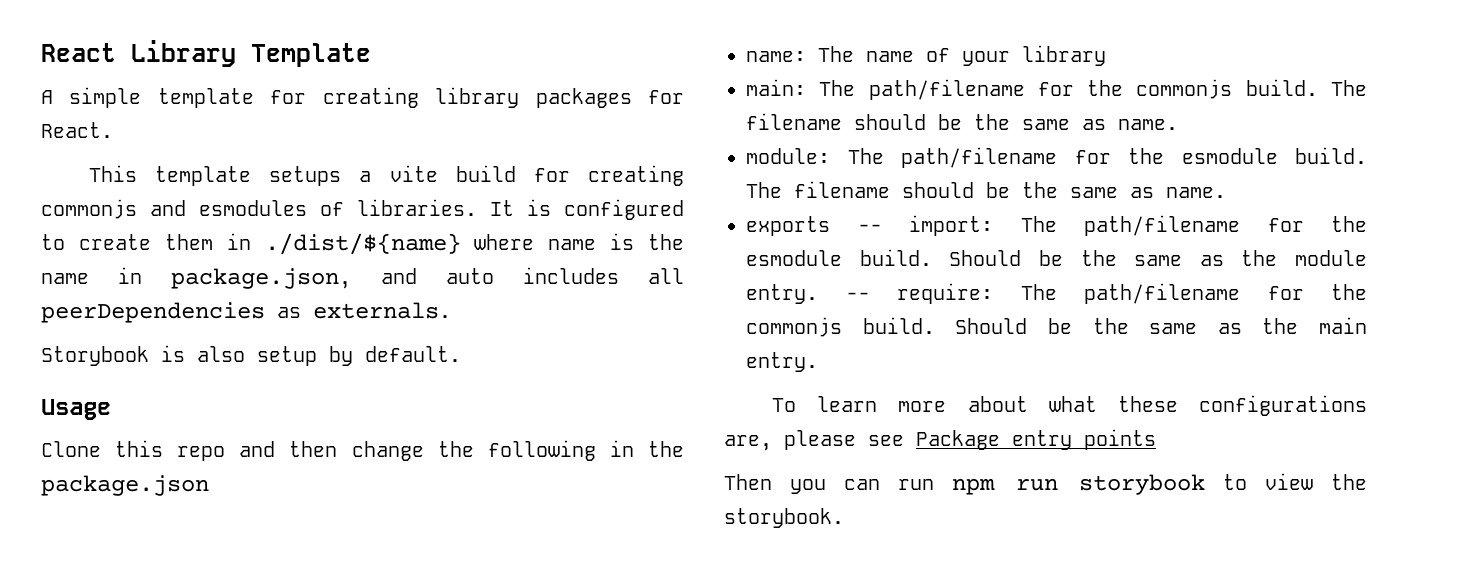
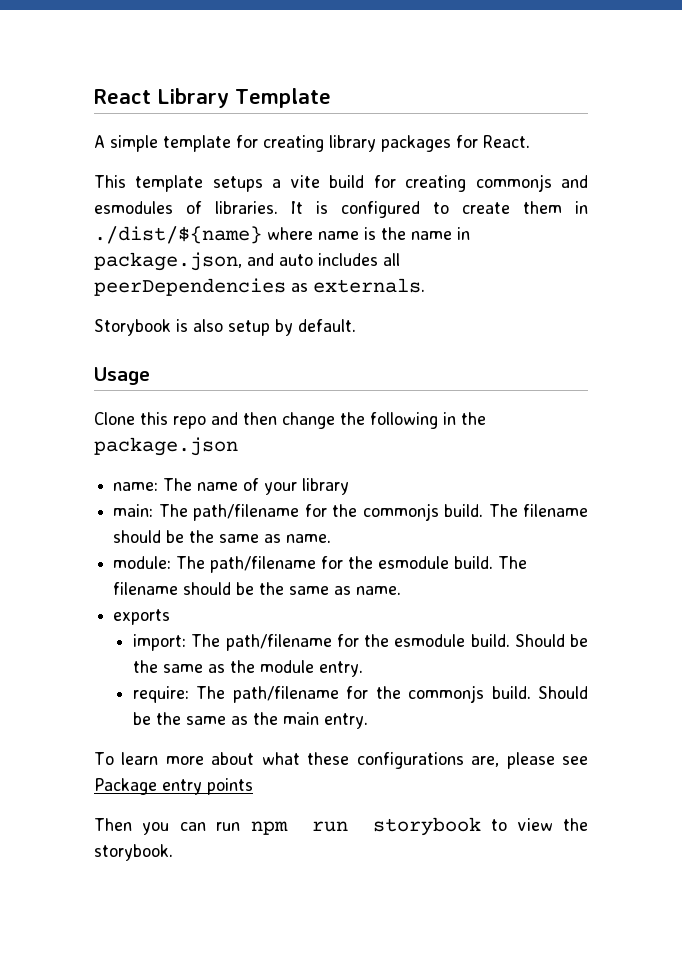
[857,224,882,232] -- -> (171, 617) //
[845,292,870,300] -- -> (364, 669) //

